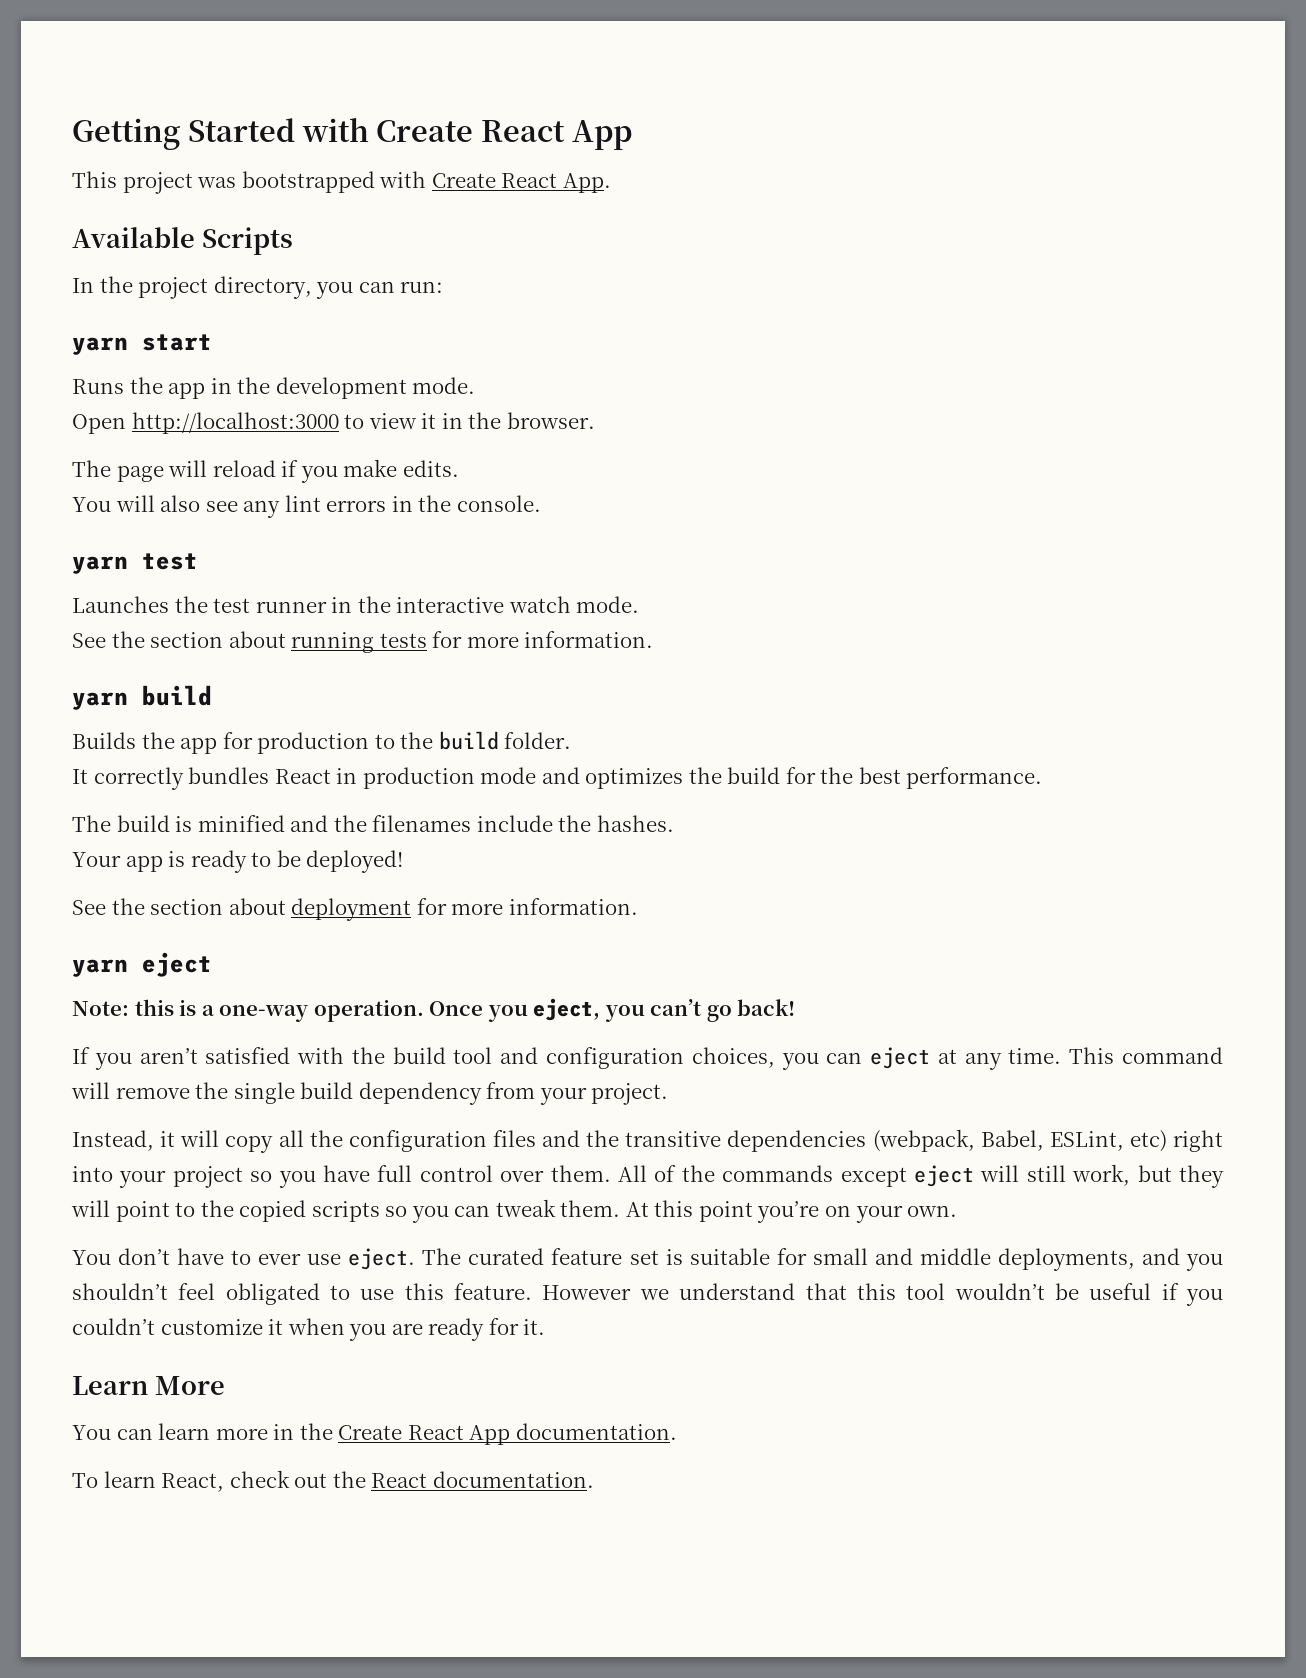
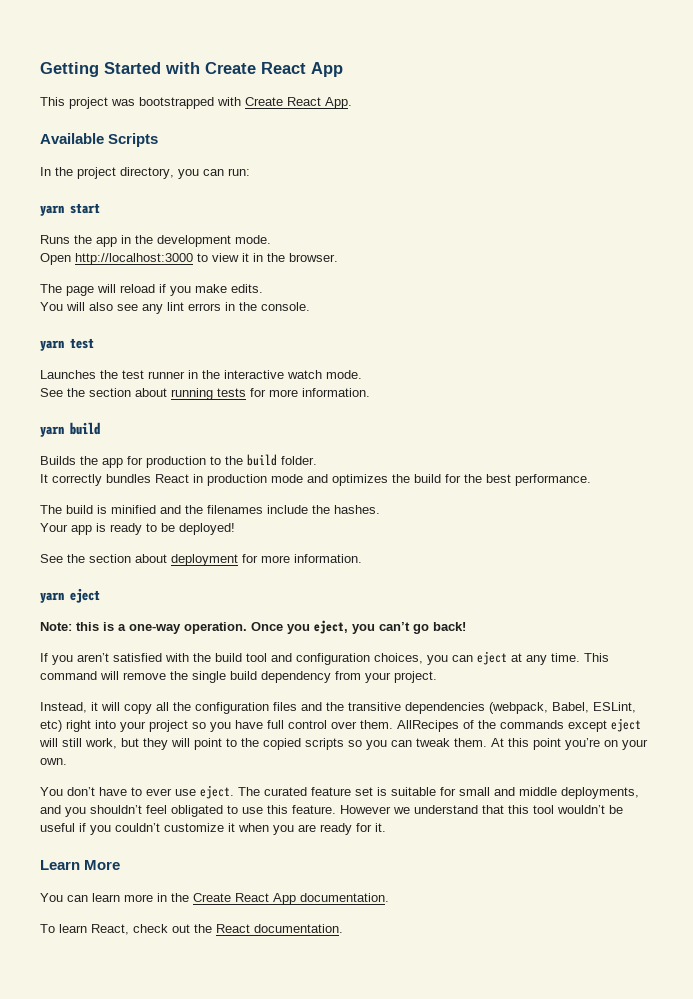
[617,1165,647,1182] All -> [397,720,459,732] AllRecipes

